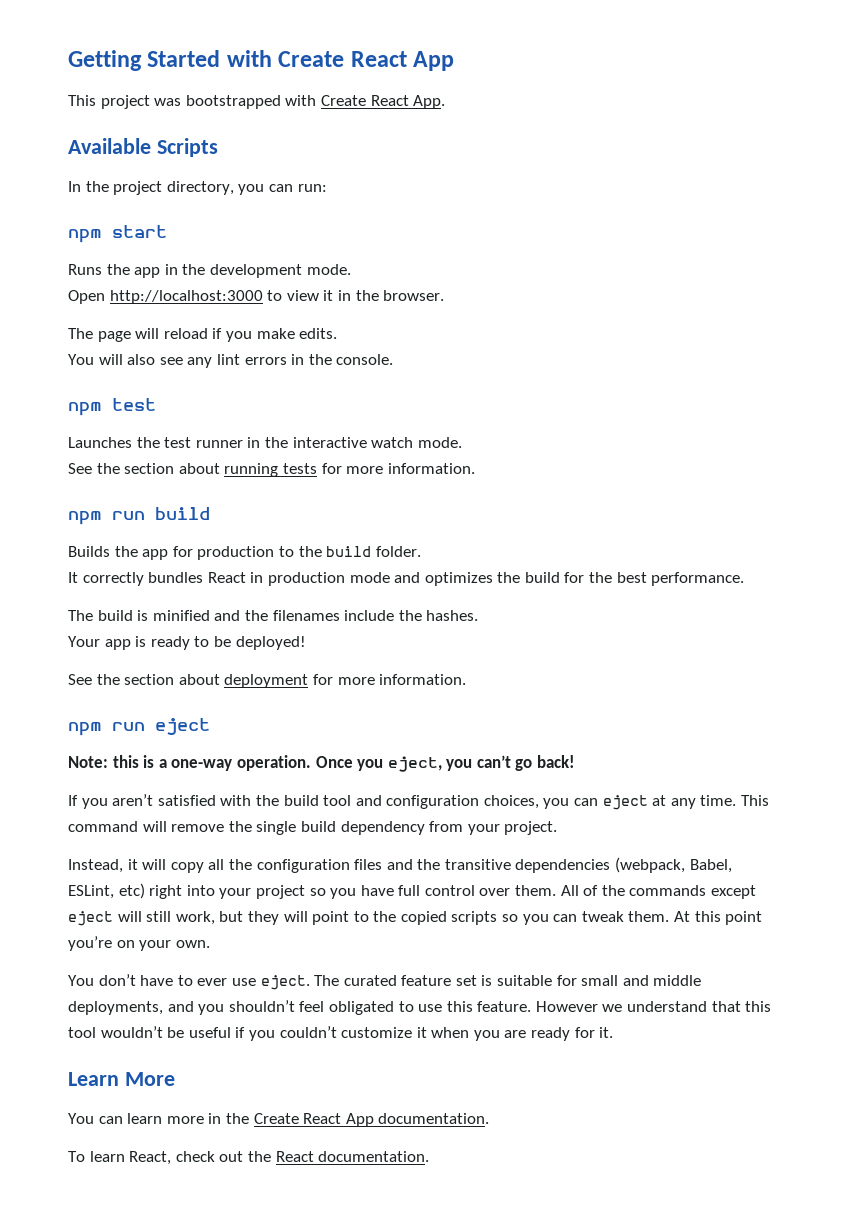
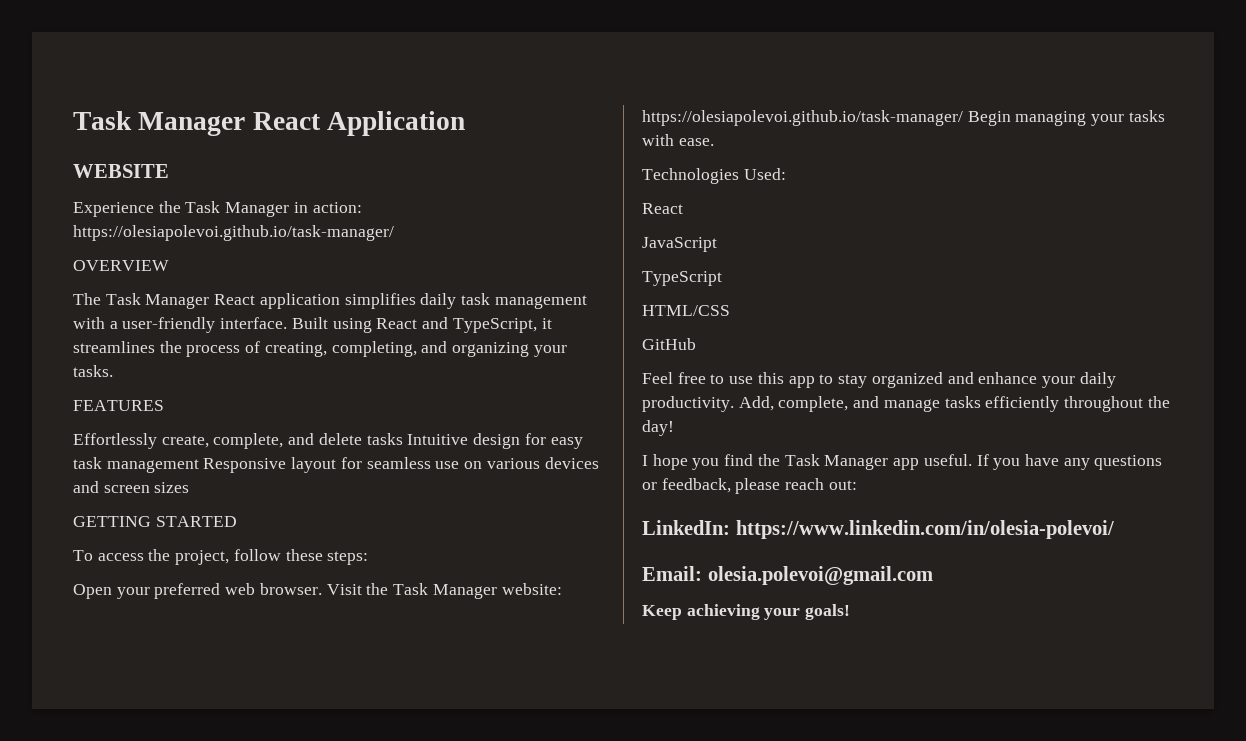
[68,50,455,71] [68,95,446,109] [68,138,218,157] [68,181,327,195] [68,225,167,243] [68,264,351,278] [68,290,445,304] [68,328,338,342] [68,354,394,368] [68,398,156,416] [68,437,462,448] [68,463,475,477] [68,507,210,525] [68,546,421,560] [68,572,745,586] [68,610,479,621] [68,636,306,650] [68,674,467,688] [68,718,210,736] [68,755,576,772] [68,794,770,810] [68,821,558,835] [68,857,732,873] [68,883,757,899] [68,911,763,926] [68,936,210,951] [68,974,702,990] [68,1000,772,1015] [68,1026,614,1041] [68,1072,175,1086] [68,1113,490,1127] [68,1151,430,1165] Getting Started with Create React App // This project was bootstrapped with Create React App. // Available Scripts // In the project directory, you can run: // npm start // Runs the app in the development mode. // Open http://localhost:3000 to view it in the browser. // The page will reload if you make edits. // You will also see any lint errors in the console. // npm test // Launches the test runner in the interactive watch mode. // See the section about running tests for more information. // npm run build // Builds the app for production to the build folder. // It correctly bundles React in production mode and optimizes the build for the best performance. // The build is minified and the filenames include the hashes. // Your app is ready to be deployed! // See the section about deployment for more information. // npm run eject // Note: this is a one-way operation. Once you eject, you can’t go back! // If you aren’t satisfied with the build tool and configuration choices, you can eject at any time. This command will remove the single build dependency from your project. // Instead, it will copy all the configuration files and the transitive dependencies (webpack, Babel, ESLint, etc) right into your project so you have full control over them. All of the commands except eject will still work, but they will point to the copied scripts so you can tweak them. At this point you’re on your own. // You don’t have to ever use eject. The curated feature set is suitable for small and middle deployments, and you shouldn’t feel obligated to use this feature. However we understand that this tool wouldn’t be useful if you couldn’t customize it when you are ready for it. // Learn More // You can learn more in the Create React App documentation. // To learn React, check out the React documentation. -> [73,111,466,136] [73,164,169,178] [73,201,362,217] [73,225,394,241] [73,260,169,271] [73,293,587,309] [73,317,552,333] [73,341,567,357] [73,365,113,377] [73,400,164,411] [73,433,583,449] [73,457,599,473] [73,481,190,493] [73,516,237,527] [73,549,369,565] [73,583,562,599] [642,110,1165,126] [642,134,714,146] [642,168,786,184] [642,203,683,214] [642,237,717,252] [642,271,722,286] [642,305,730,316] [642,338,696,350] [642,372,1116,388] [642,396,1170,412] [642,420,674,436] [642,454,1163,470] [642,478,857,494] [642,520,1114,539] [642,566,933,585] [642,604,851,620] Task Manager React Application // WEBSITE // Experience the Task Manager in action: https://olesiapolevoi.github.io/task-manager/ // OVERVIEW // The Task Manager React application simplifies daily task management with a user-friendly interface. Built using React and TypeScript, it streamlines the process of creating, completing, and organizing your tasks. // FEATURES // Effortlessly create, complete, and delete tasks Intuitive design for easy task management Responsive layout for seamless use on various devices and screen sizes // GETTING STARTED // To access the project, follow these steps: // Open your preferred web browser. Visit the Task Manager website: https://olesiapolevoi.github.io/task-manager/ Begin managing your tasks with ease. // Technologies Used: // React // JavaScript // TypeScript // HTML/CSS // GitHub // Feel free to use this app to stay organized and enhance your daily productivity. Add, complete, and manage tasks efficiently throughout the day! // I hope you find the Task Manager app useful. If you have any questions or feedback, please reach out: // LinkedIn: https://www.linkedin.com/in/olesia-polevoi/ // Email: olesia.polevoi@gmail.com // Keep achieving your goals!

